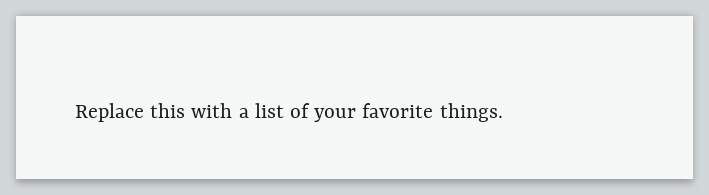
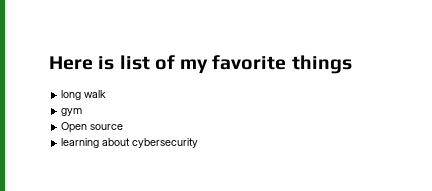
[75,103,503,122] Replace this with a list of your favorite things. -> [49,55,352,74] [61,90,107,100] [61,108,83,116] [61,122,124,133] [61,138,199,148] Here is list of my favorite things // long walk // gym // Open source // learning about cybersecurity

